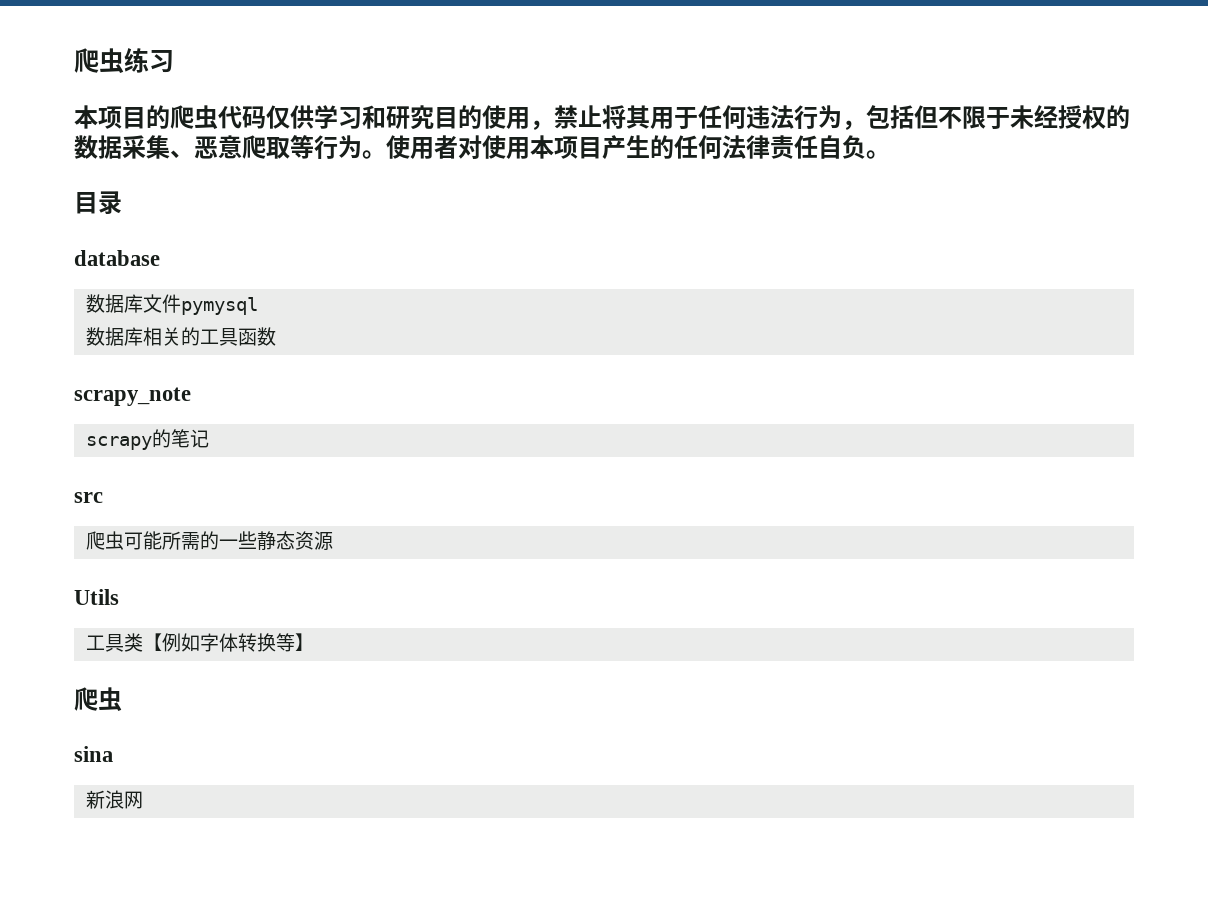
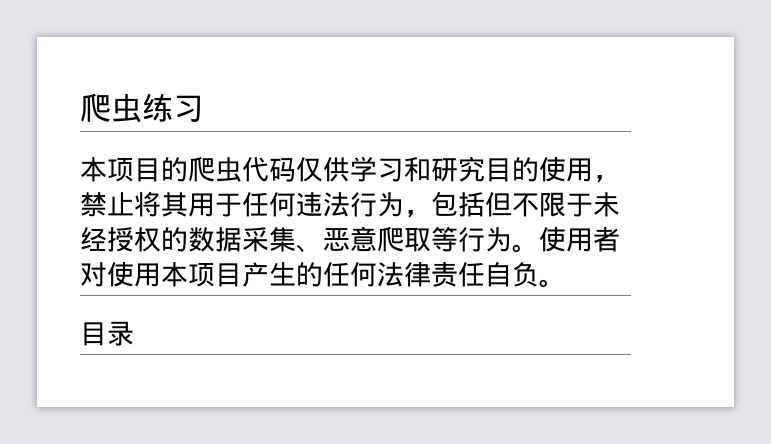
[74,250,160,266] [85,294,258,315] [85,327,276,346] [74,387,191,406] [85,429,209,450] [74,492,103,503] [85,531,333,551] [74,589,119,605] [85,633,314,652] [74,687,122,711] [74,746,113,762] [85,790,143,809] // database // 数据库文件pymysql // 数据库相关的工具函数 // scrapy_note // scrapy的笔记 // src // 爬虫可能所需的一些静态资源 // Utils // 工具类【例如字体转换等】 // 爬虫 // sina // 新浪网 -> (134, 333) none

